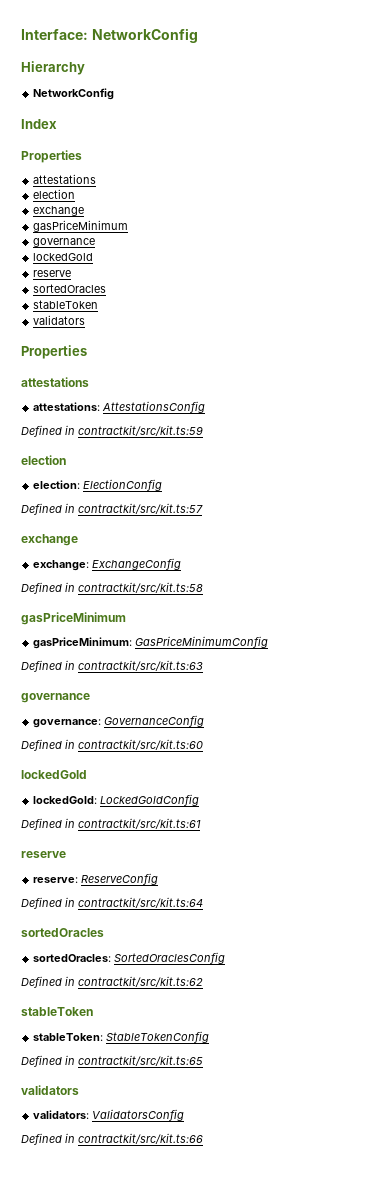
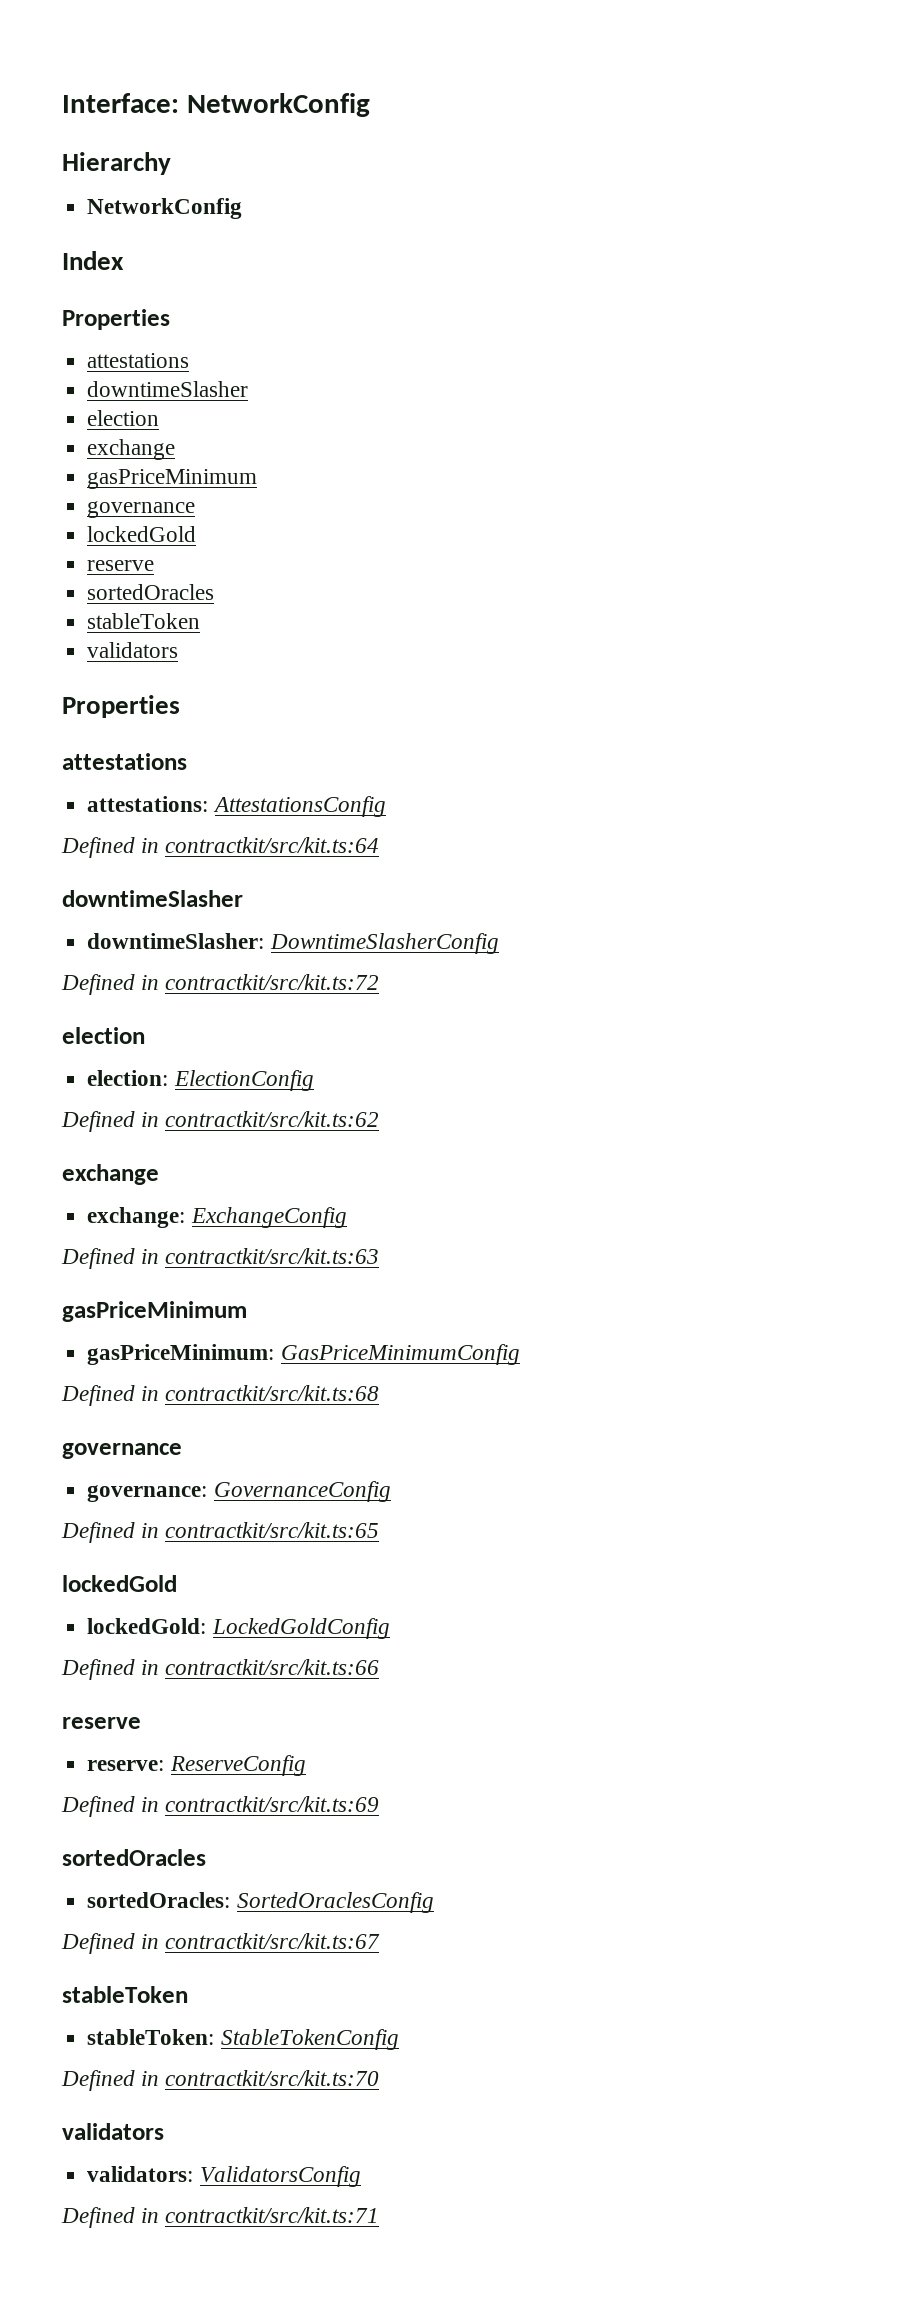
(97, 179) none -> [87,381,249,397] // downtimeSlasher
[78,425,203,436] contractkit/src/kit.ts:59 -> [165,837,380,853] [62,890,243,907] [87,933,499,954] [61,974,380,995] contractkit/src/kit.ts:64 // downtimeSlasher // downtimeSlasher: DowntimeSlasherConfig // Defined in contractkit/src/kit.ts:72
[78,503,203,514] contractkit/src/kit.ts:57 -> [165,1111,380,1127] contractkit/src/kit.ts:62
[78,582,203,593] contractkit/src/kit.ts:58 -> [165,1248,380,1264] contractkit/src/kit.ts:63
[78,660,203,671] contractkit/src/kit.ts:63 -> [165,1385,380,1401] contractkit/src/kit.ts:68
[78,739,203,750] contractkit/src/kit.ts:60 -> [165,1522,380,1538] contractkit/src/kit.ts:65
[78,818,201,829] contractkit/src/kit.ts:61 -> [165,1659,380,1675] contractkit/src/kit.ts:66
[78,897,203,908] contractkit/src/kit.ts:64 -> [165,1796,380,1812] contractkit/src/kit.ts:69
[78,976,203,987] contractkit/src/kit.ts:62 -> [165,1933,381,1949] contractkit/src/kit.ts:67
[78,1055,203,1066] contractkit/src/kit.ts:65 -> [165,2070,380,2086] contractkit/src/kit.ts:70
[78,1133,203,1144] contractkit/src/kit.ts:66 -> [165,2207,380,2223] contractkit/src/kit.ts:71

